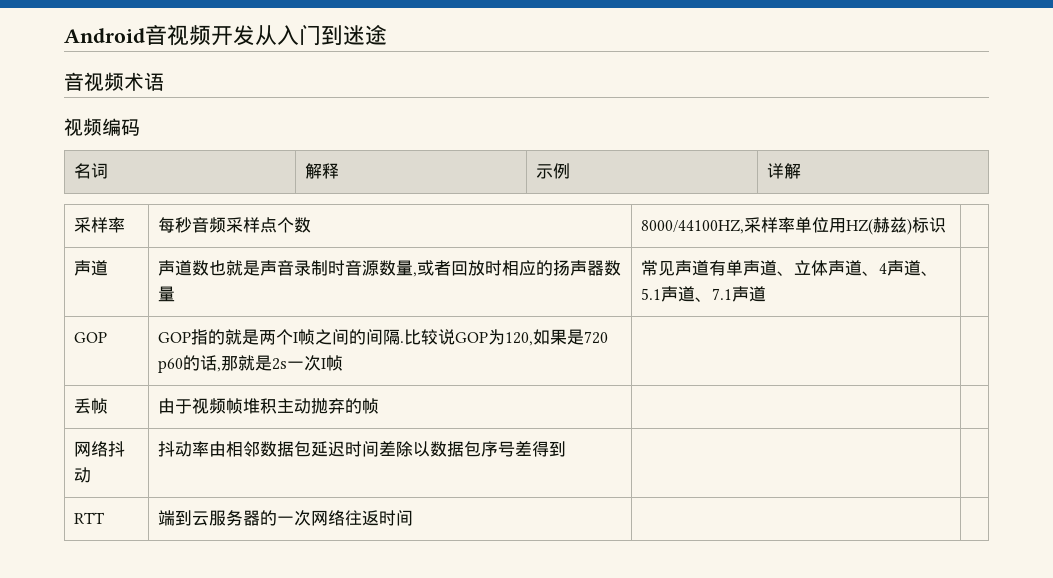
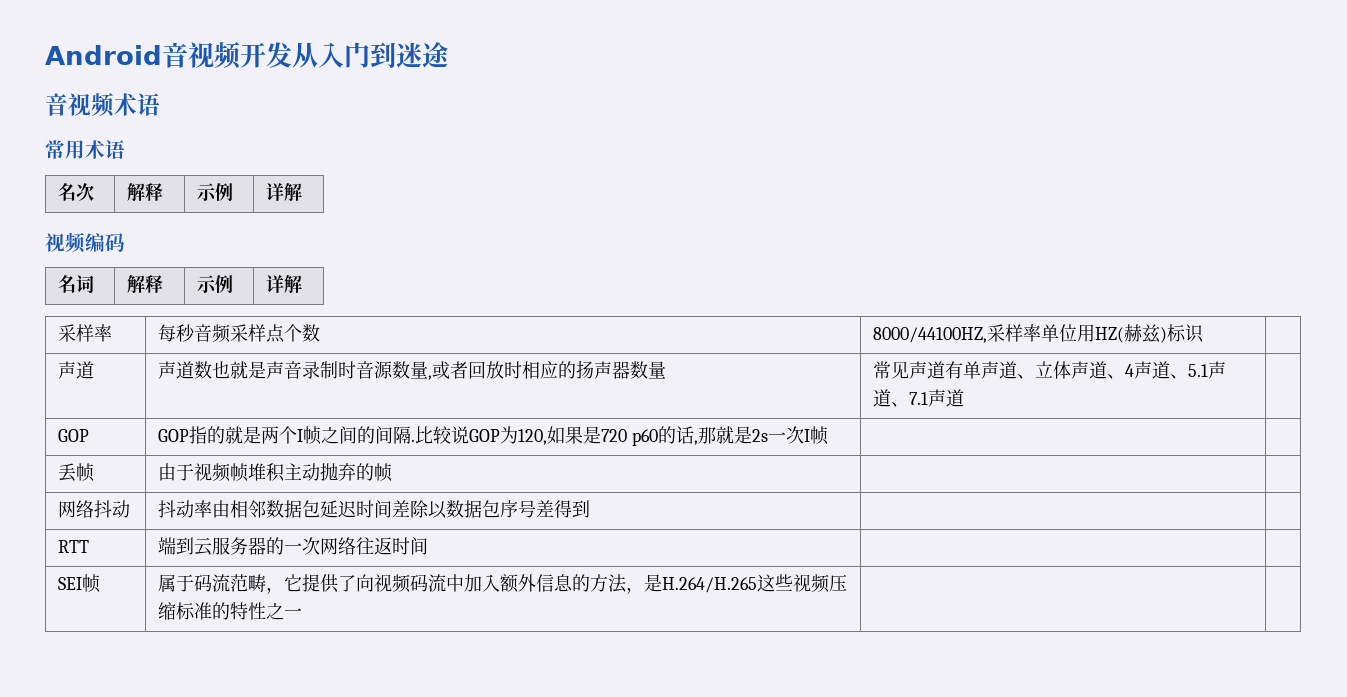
(164, 81) none -> [45,140,125,159] [58,183,95,201] [127,183,164,201] [197,183,234,201] [266,183,303,201] // 常用术语 // 名次 | 解释 | 示例 | 详解
(413, 518) none -> [58,574,102,593] [158,574,848,594] [158,602,303,620] // SEI帧 | 属于码流范畴，它提供了向视频码流中加入额外信息的方法，是H.264/H.265这些视频压缩标准的特性之一 | |

